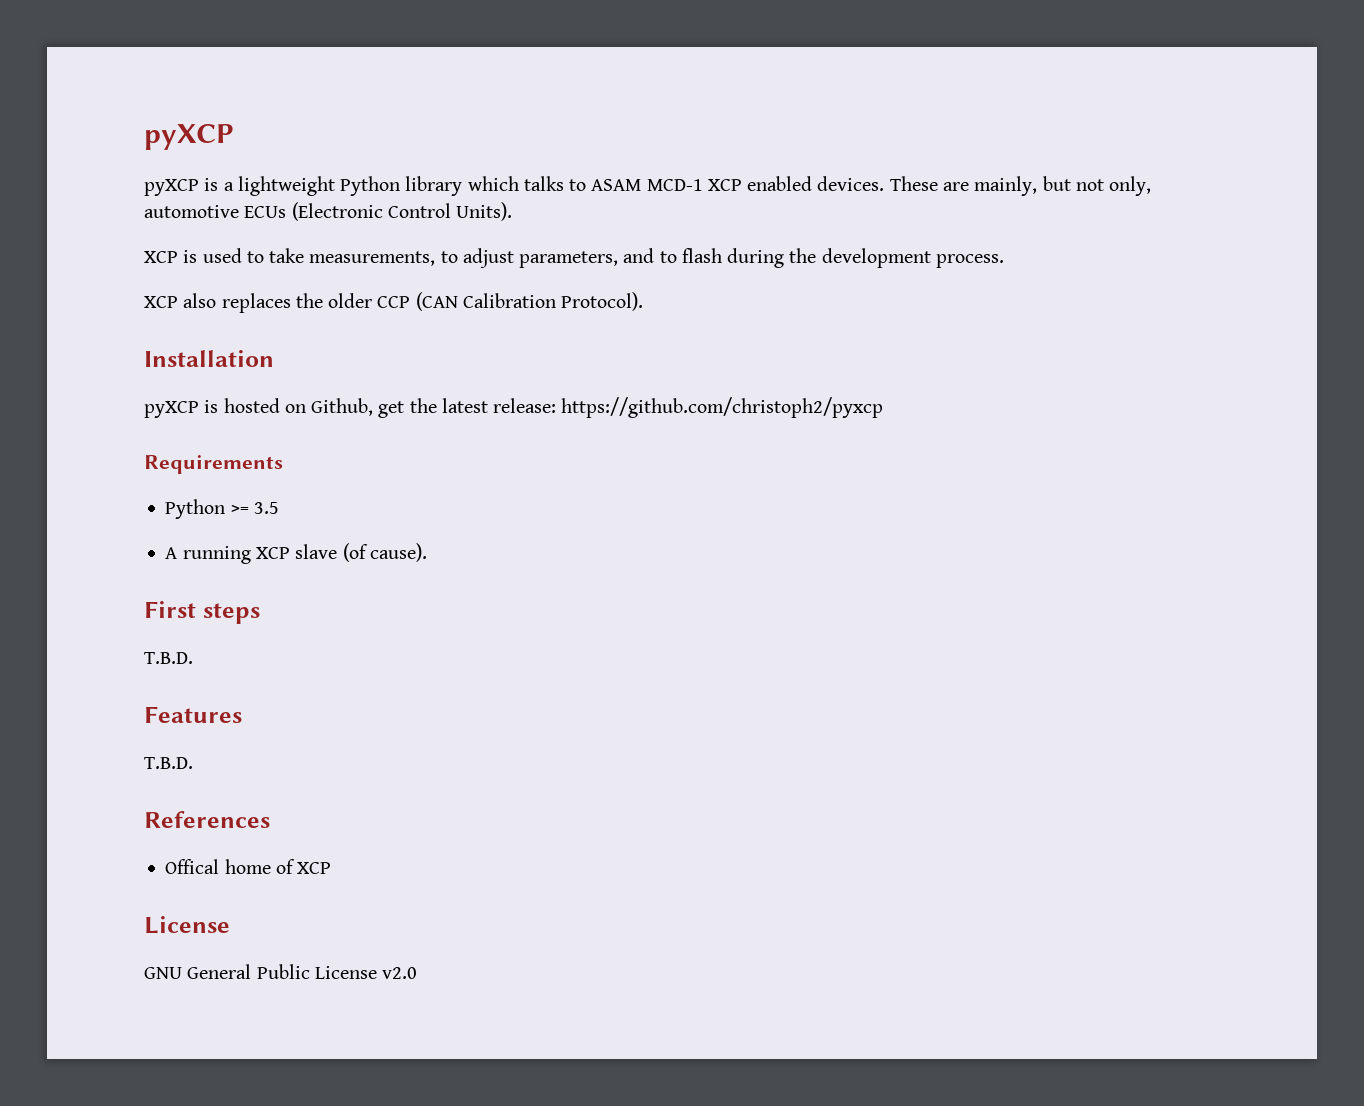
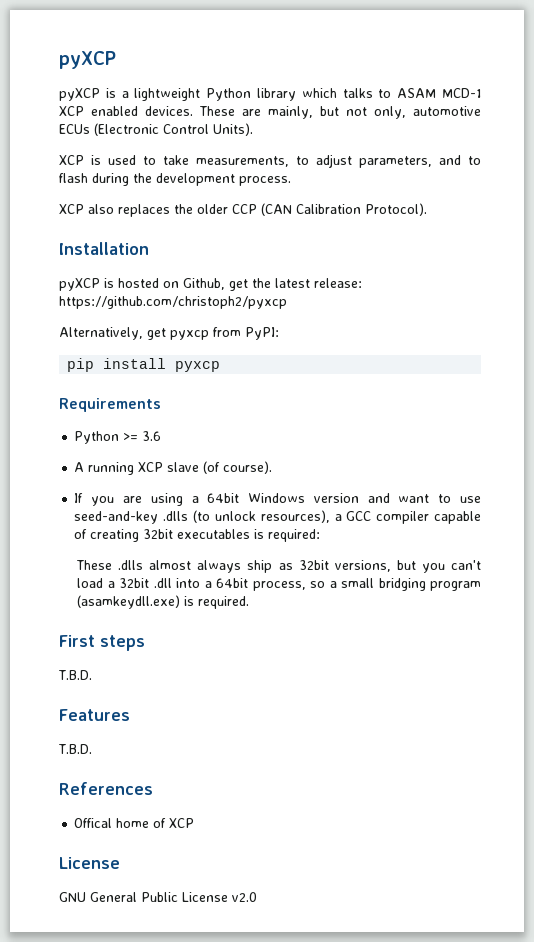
(884, 407) none -> [59,327,279,340] [67,358,221,372] // Alternatively, get pyxcp from PyPI: // pip install pyxcp
[253,502,279,514] 3.5 -> [142,431,162,441] 3.6
[369,543,427,562] cause). -> [223,461,273,474] [74,493,482,506] [74,510,481,524] [74,529,321,542] [76,560,482,573] [77,578,482,591] [77,595,250,609] course). // If you are using a 64bit Windows version and want to use seed-and-key .dlls (to unlock resources), a GCC compiler capable of creating 32bit executables is required: // These .dlls almost always ship as 32bit versions, but you can't load a 32bit .dll into a 64bit process, so a small bridging program (asamkeydll.exe) is required.

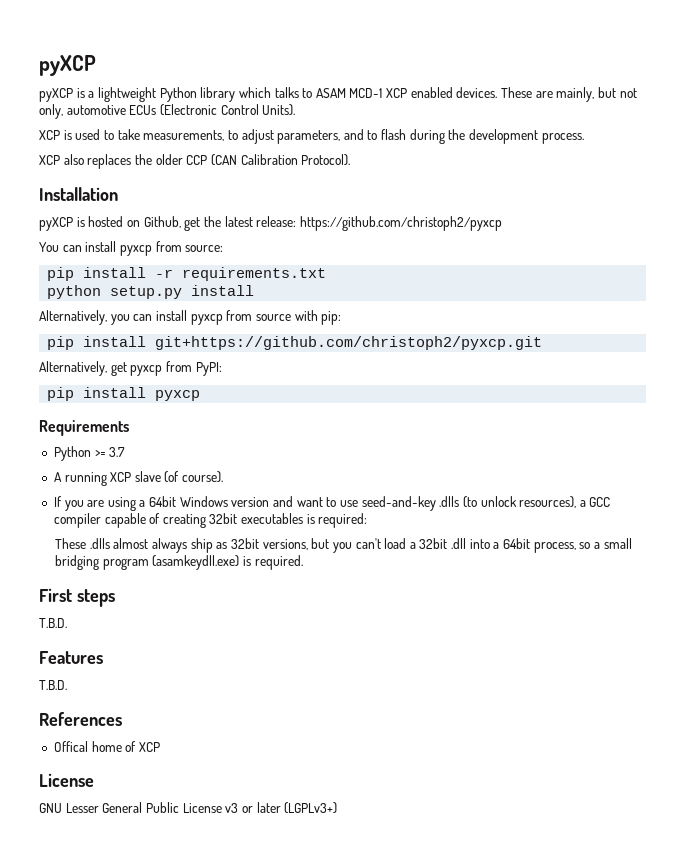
(287, 302) none -> [39,241,224,256] [47,267,327,281] [47,285,255,299] [39,310,342,325] [47,336,543,350] // You can install pyxcp from source: // pip install -r requirements.txt // python setup.py install // Alternatively, you can install pyxcp from source with pip: // pip install git+https://github.com/christoph2/pyxcp.git
[142,431,162,441] 3.6 -> [109,447,126,457] 3.7
(86, 897) none -> [65,803,99,813] Lesser
[232,892,257,902] v2.0 -> [225,802,338,814] v3 or later (LGPLv3+)

